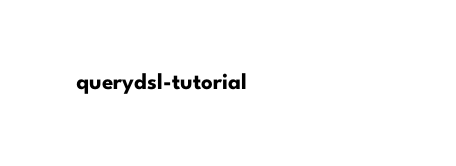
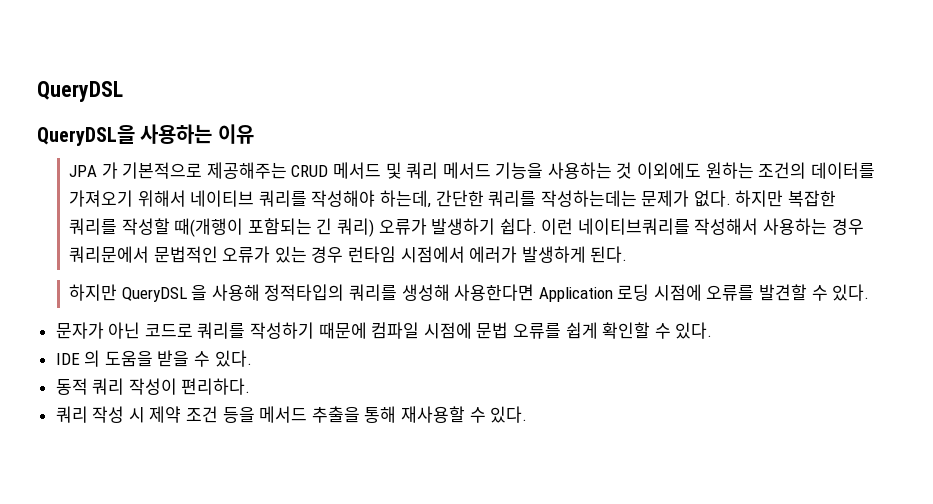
[76,73,247,94] querydsl-tutorial -> [37,81,123,102] [37,124,254,146] [68,162,875,179] [68,190,837,208] [68,218,864,237] [68,246,628,263] [68,284,870,302] [55,322,713,339] [55,350,252,367] [55,378,251,395] [55,406,528,423] QueryDSL // QueryDSL을 사용하는 이유 // JPA 가 기본적으로 제공해주는 CRUD 메서드 및 쿼리 메서드 기능을 사용하는 것 이외에도 원하는 조건의 데이터를 가져오기 위해서 네이티브 쿼리를 작성해야 하는데, 간단한 쿼리를 작성하는데는 문제가 없다. 하지만 복잡한 쿼리를 작성할 때(개행이 포함되는 긴 쿼리) 오류가 발생하기 쉽다. 이런 네이티브쿼리를 작성해서 사용하는 경우 쿼리문에서 문법적인 오류가 있는 경우 런타임 시점에서 에러가 발생하게 된다. // 하지만 QueryDSL 을 사용해 정적타입의 쿼리를 생성해 사용한다면 Application 로딩 시점에 오류를 발견할 수 있다. // 문자가 아닌 코드로 쿼리를 작성하기 때문에 컴파일 시점에 문법 오류를 쉽게 확인할 수 있다. // IDE 의 도움을 받을 수 있다. // 동적 쿼리 작성이 편리하다. // 쿼리 작성 시 제약 조건 등을 메서드 추출을 통해 재사용할 수 있다.

